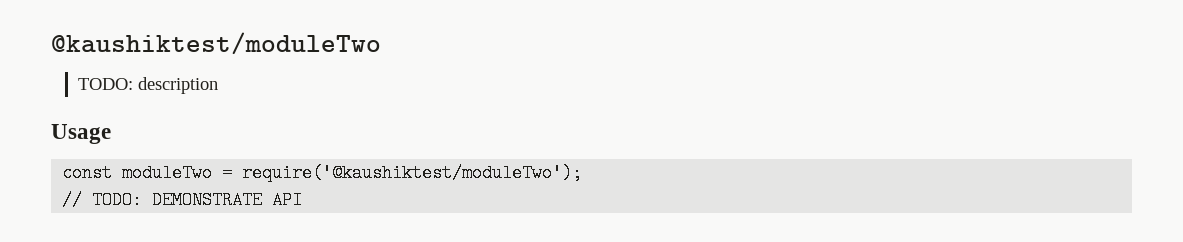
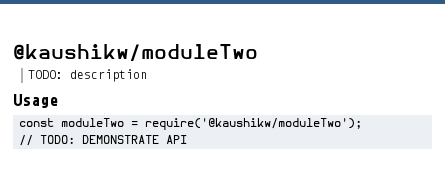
[51,32,381,55] @kaushiktest/moduleTwo -> [13,44,258,61] @kaushikw/moduleTwo
[242,164,583,182] require('@kaushiktest/moduleTwo'); -> [145,118,362,130] require('@kaushikw/moduleTwo');

